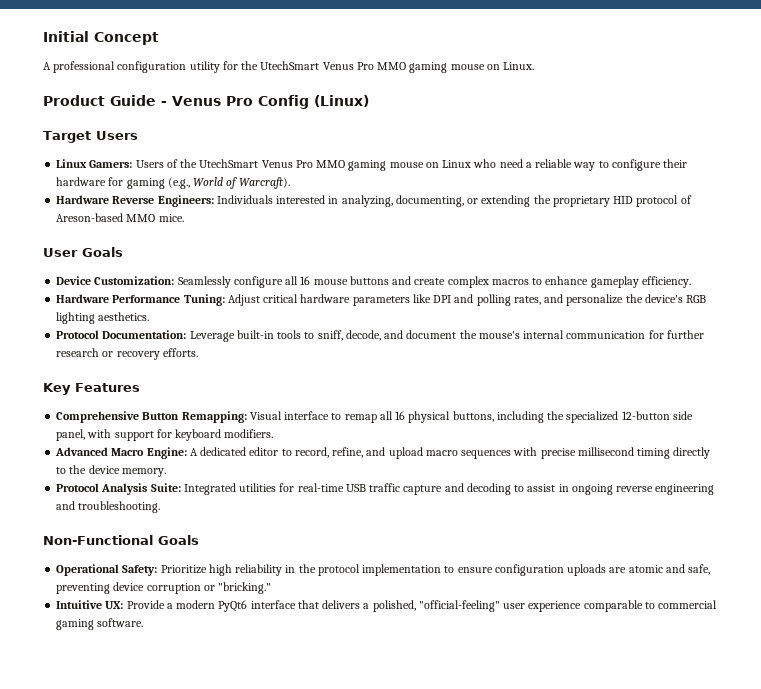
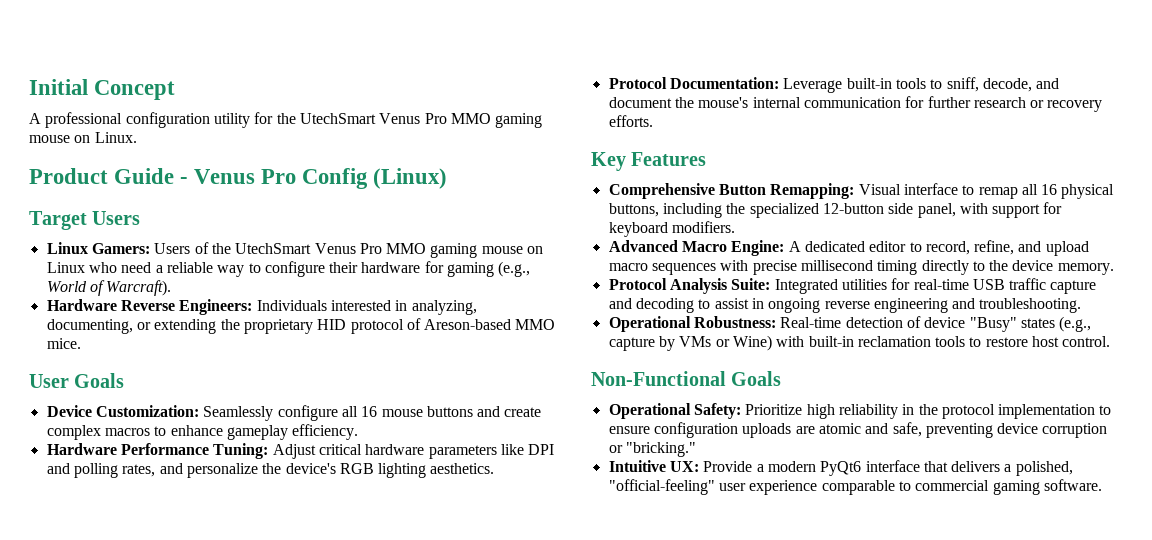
(161, 507) none -> [608,316,1092,332] [608,335,1111,351] // Operational Robustness: Real-time detection of device "Busy" states (e.g., capture by VMs or Wine) with built-in reclamation tools to restore host control.

